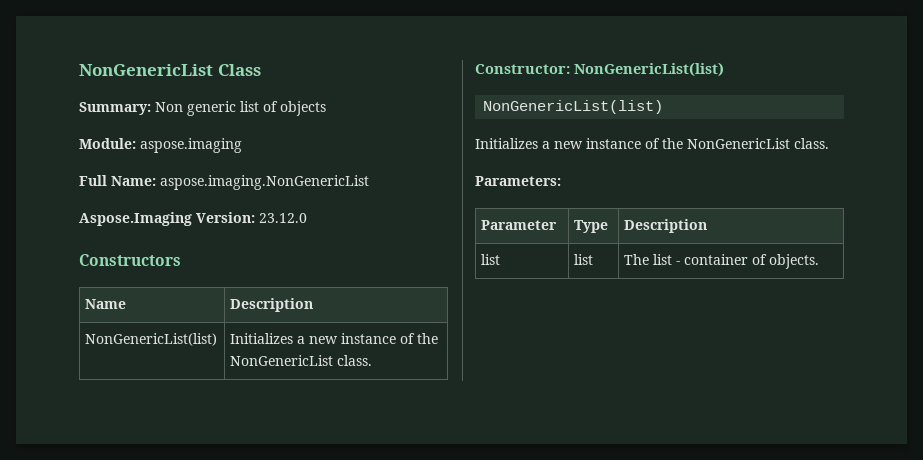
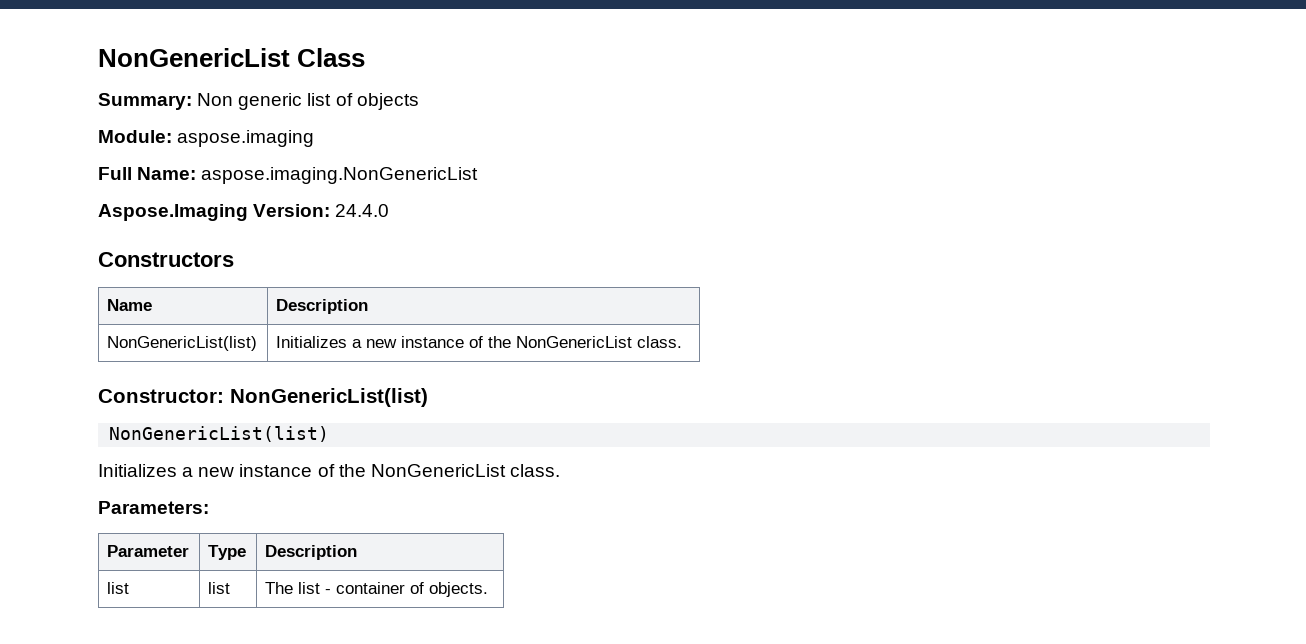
[259,213,307,223] 23.12.0 -> [335,204,390,217] 24.4.0

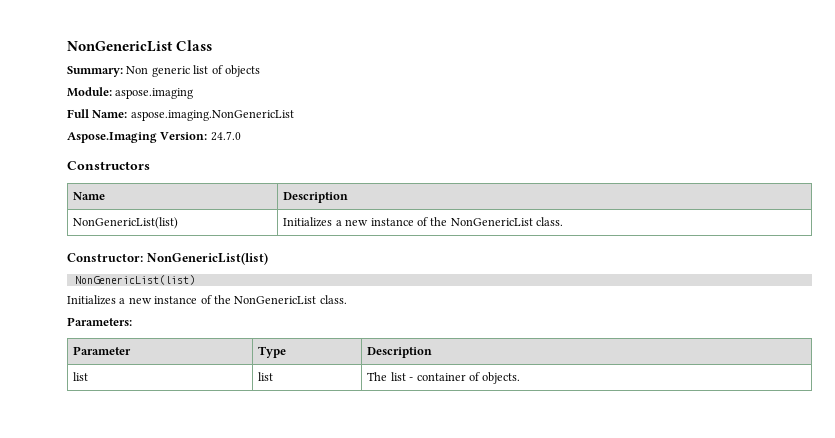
[335,204,390,217] 24.4.0 -> [210,131,241,141] 24.7.0

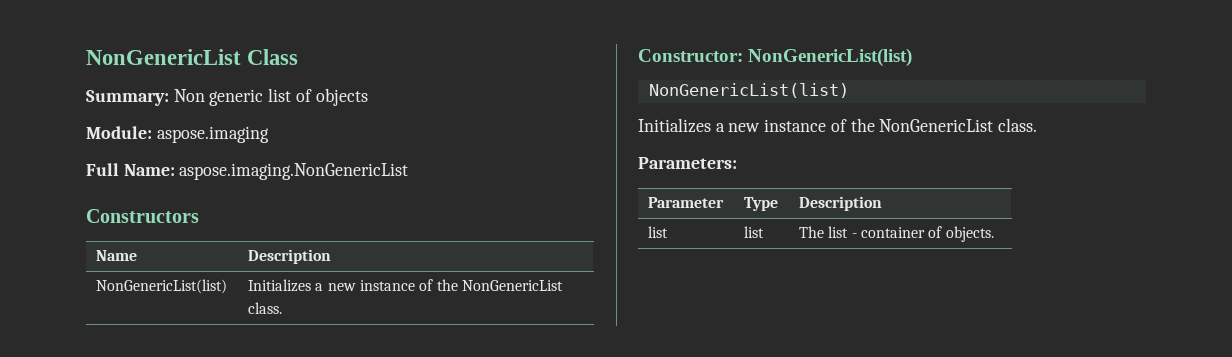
[67,131,241,143] // Aspose.Imaging Version: 24.7.0 -> (409, 171) none

